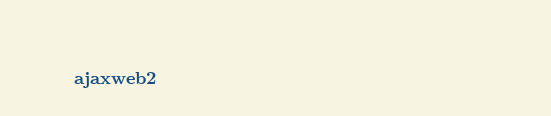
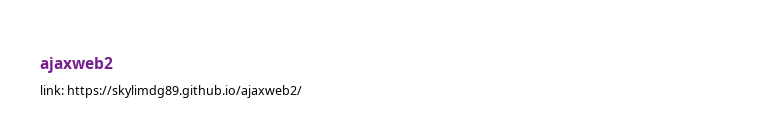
(156, 80) none -> [40,85,303,98] // link: https://skylimdg89.github.io/ajaxweb2/

